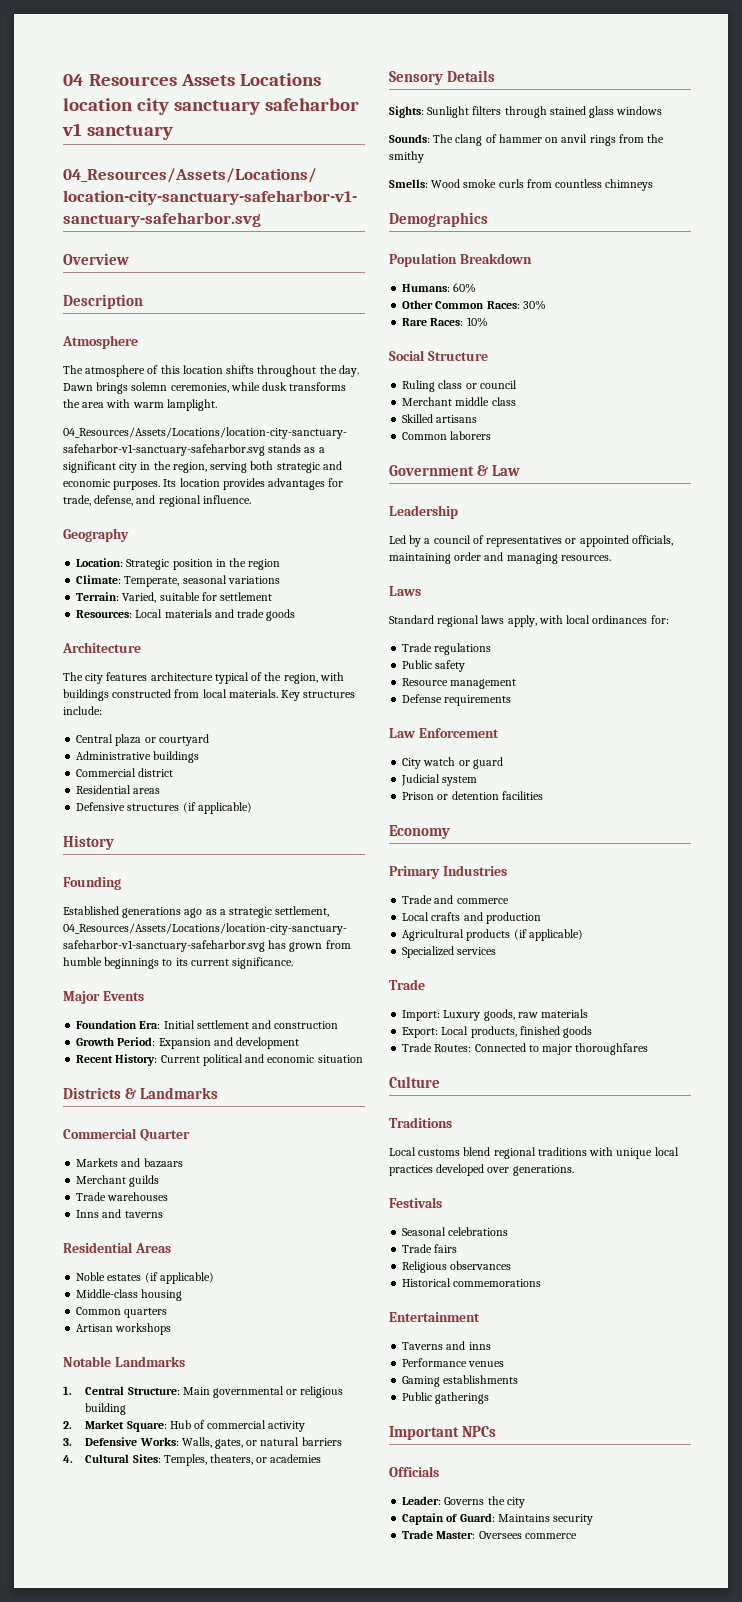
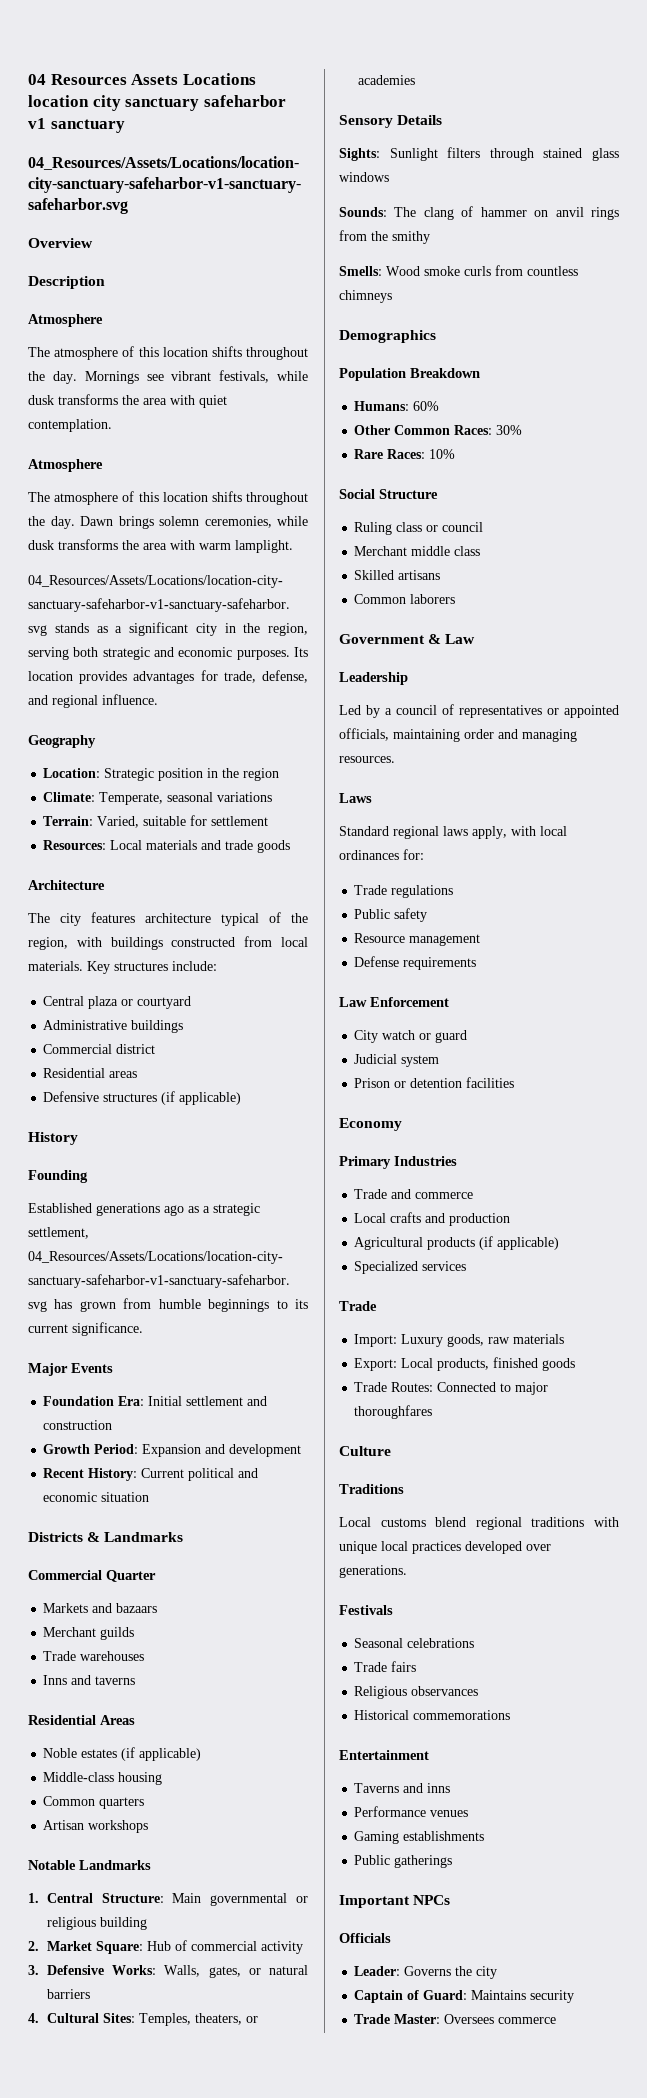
(138, 342) none -> [28,346,308,360] [28,370,308,384] [28,394,227,408] [28,419,112,432] [28,459,103,472] // The atmosphere of this location shifts throughout the day. Mornings see vibrant festivals, while dusk transforms the area with quiet contemplation. // Atmosphere

